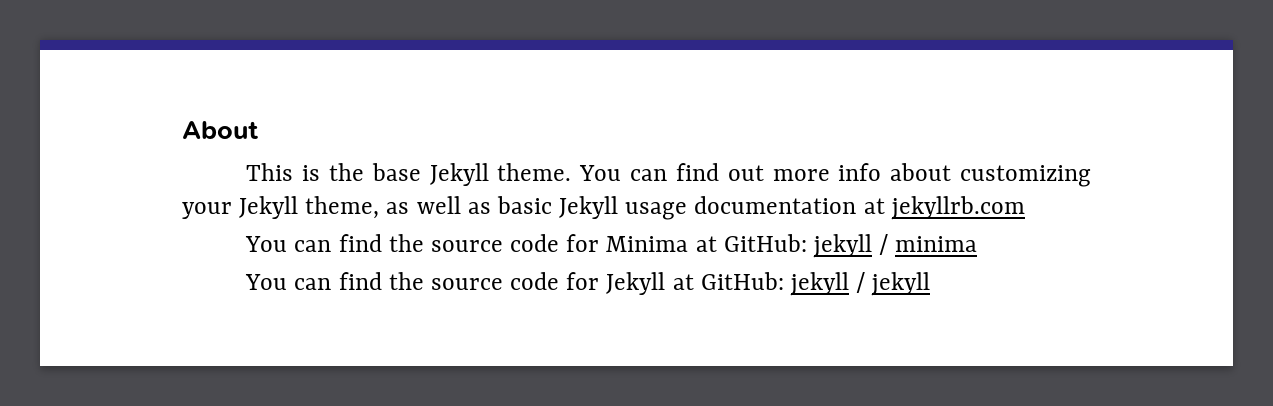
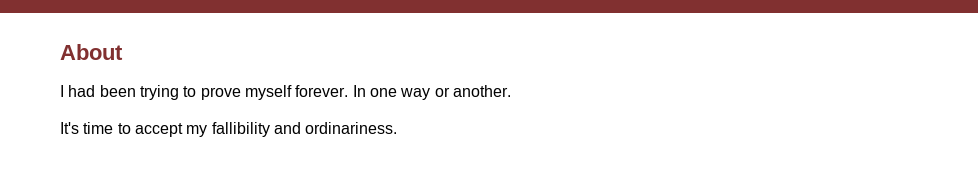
[246,163,1091,187] [182,196,1025,220] [245,234,978,258] [245,272,931,296] This is the base Jekyll theme. You can find out more info about customizing your Jekyll theme, as well as basic Jekyll usage documentation at jekyllrb.com // You can find the source code for Minima at GitHub: jekyll / minima // You can find the source code for Jekyll at GitHub: jekyll / jekyll -> [60,85,511,100] [60,122,398,137] I had been trying to prove myself forever. In one way or another. // It's time to accept my fallibility and ordinariness.

